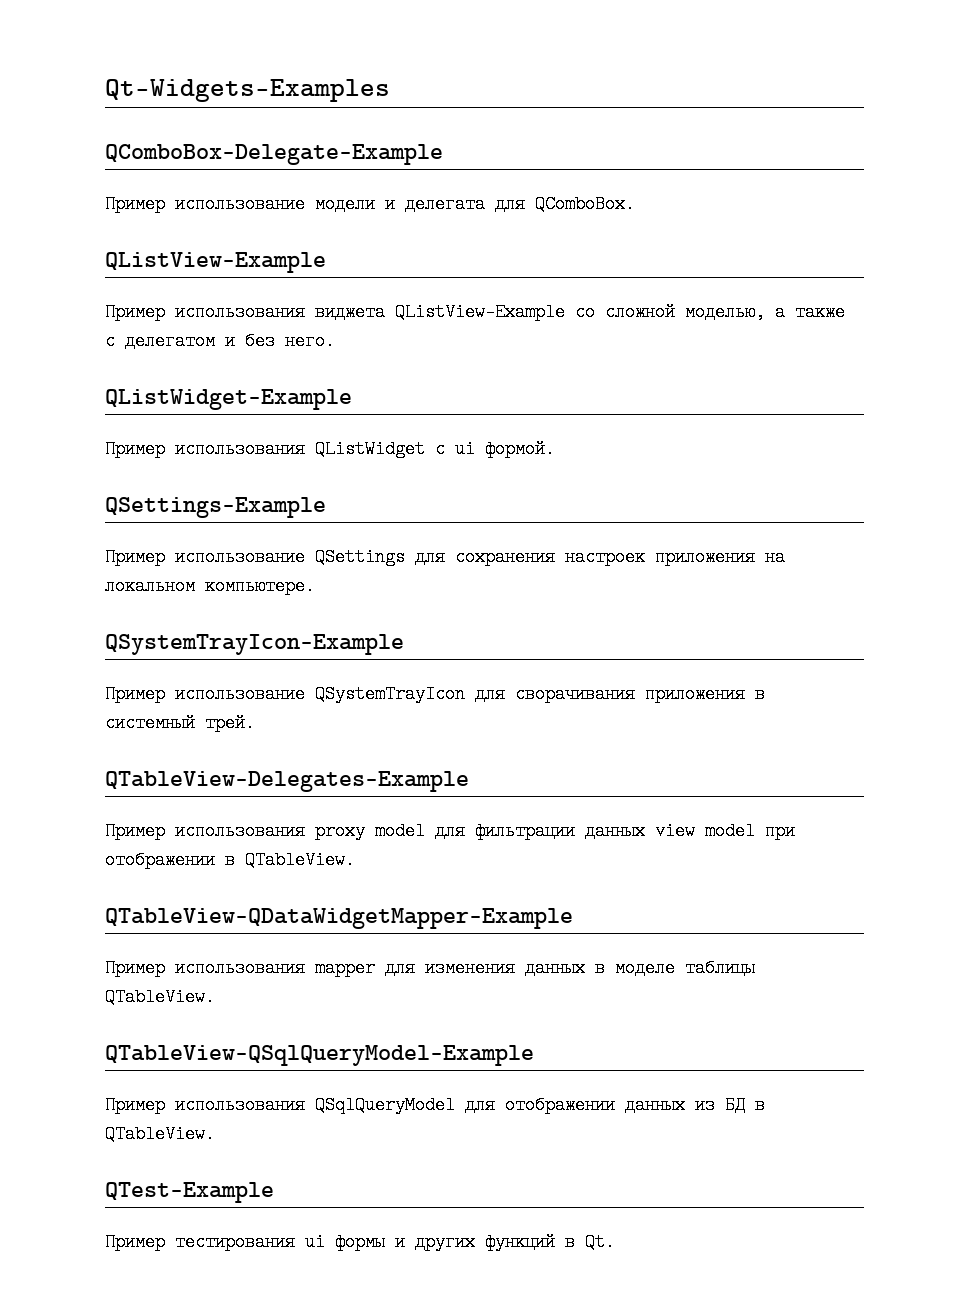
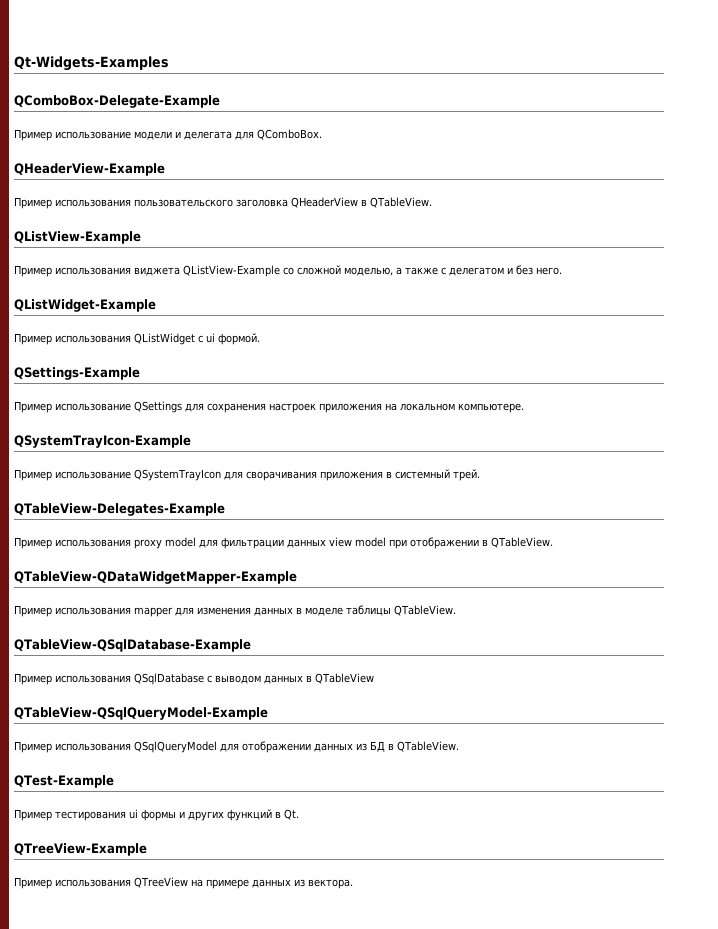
(635, 204) none -> [14,163,165,176] [14,197,432,209] // QHeaderView-Example // Пример использования пользовательского заголовка QHeaderView в QTableView.
(215, 997) none -> [14,639,251,652] [14,673,374,685] // QTableView-QSqlDatabase-Example // Пример использования QSqlDatabase с выводом данных в QTableView
(615, 1242) none -> [14,843,147,856] [14,877,353,889] // QTreeView-Example // Пример использования QTreeView на примере данных из вектора.

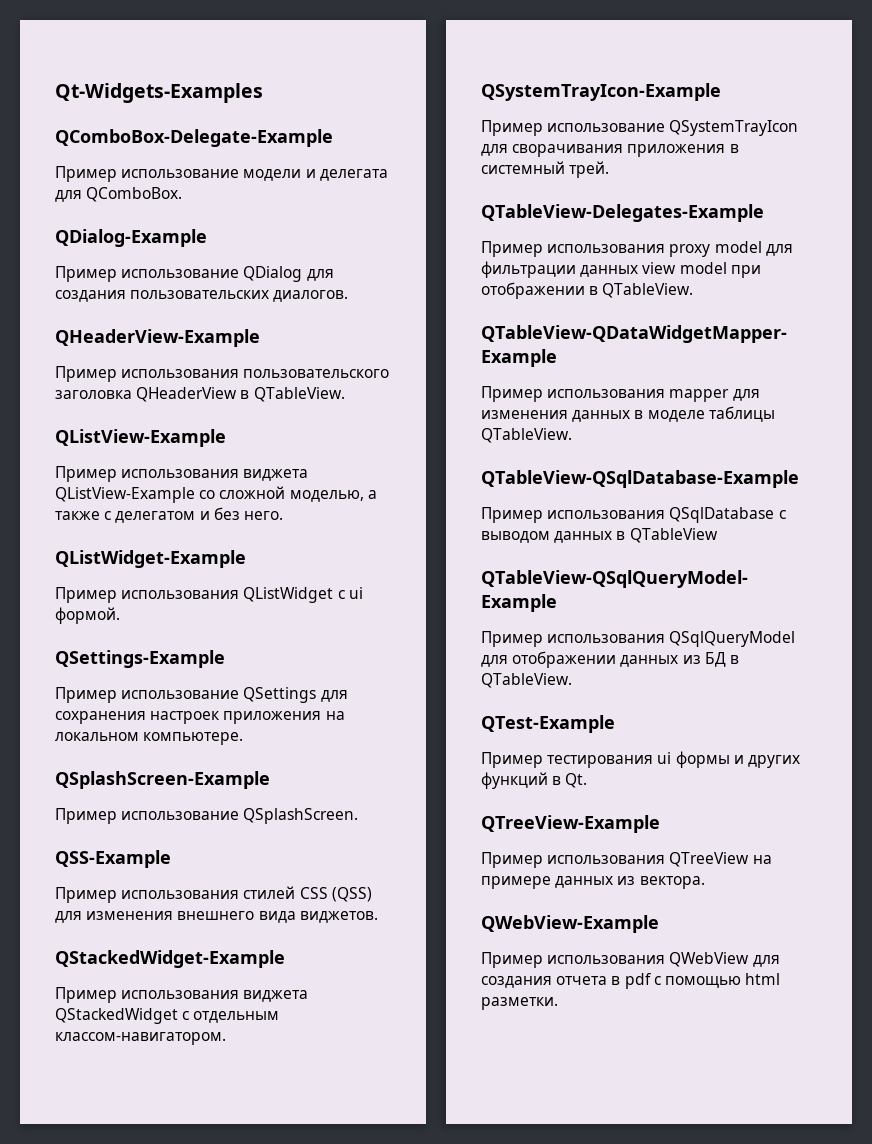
(322, 134) none -> [55,229,207,247] [55,266,334,282] [55,290,349,302] // QDialog-Example // Пример использование QDialog для создания пользовательских диалогов.
(524, 408) none -> [55,771,270,789] [55,808,359,824] [55,850,171,868] [55,886,372,903] [55,911,378,923] [55,950,285,968] [55,987,309,1003] [55,1008,280,1024] [55,1032,226,1045] // QSplashScreen-Example // Пример использование QSplashScreen. // QSS-Example // Пример использования стилей CSS (QSS) для изменения внешнего вида виджетов. // QStackedWidget-Example // Пример использования виджета QStackedWidget с отдельным классом-навигатором.
(353, 884) none -> [481,915,659,933] [481,952,780,968] [481,973,781,989] [481,997,558,1010] // QWebView-Example // Пример использования QWebView для создания отчета в pdf с помощью html разметки.

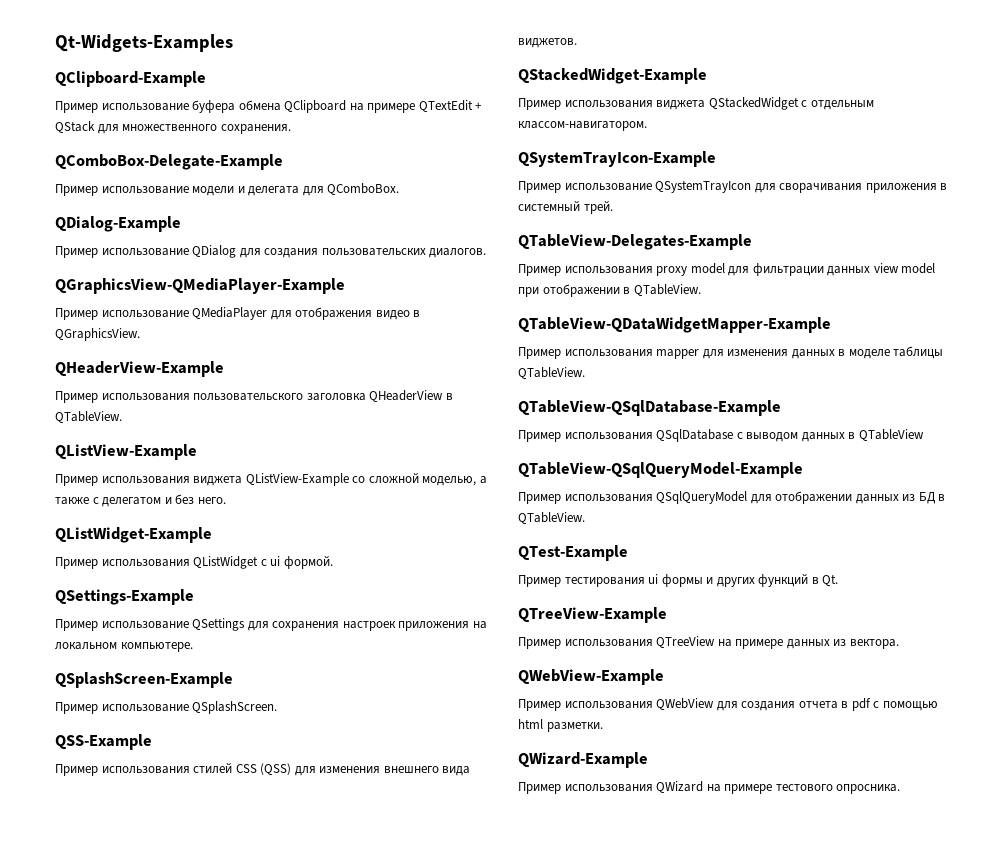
(263, 93) none -> [55,71,206,87] [55,100,483,113] [55,121,291,134] // QClipboard-Example // Пример использование буфера обмена QClipboard на примере QTextEdit + QStack для множественного сохранения.
(349, 296) none -> [55,278,345,294] [55,307,421,320] [55,328,140,341] // QGraphicsView-QMediaPlayer-Example // Пример использование QMediaPlayer для отображения видео в QGraphicsView.
(558, 1003) none -> [518,752,648,768] [518,781,901,794] // QWizard-Example // Пример использования QWizard на примере тестового опросника.

